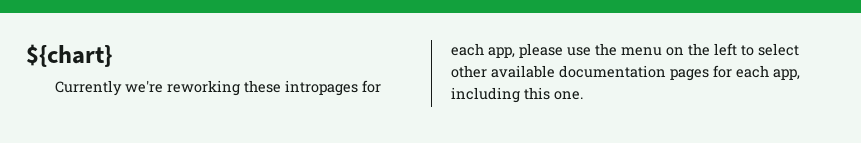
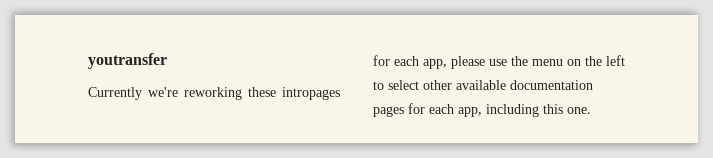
[26,44,112,67] ${chart} -> [88,53,167,69] youtransfer

